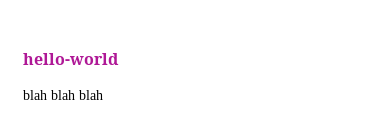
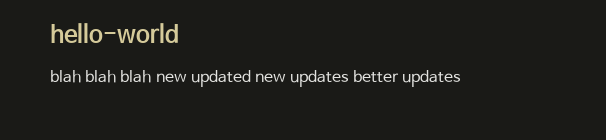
(103, 95) none -> [155,70,462,87] new updated new updates better updates

